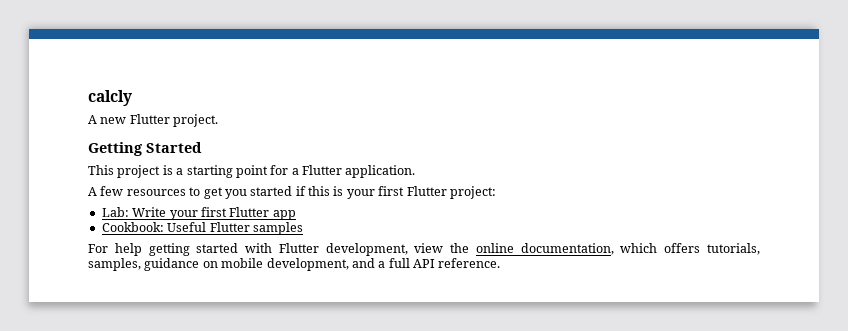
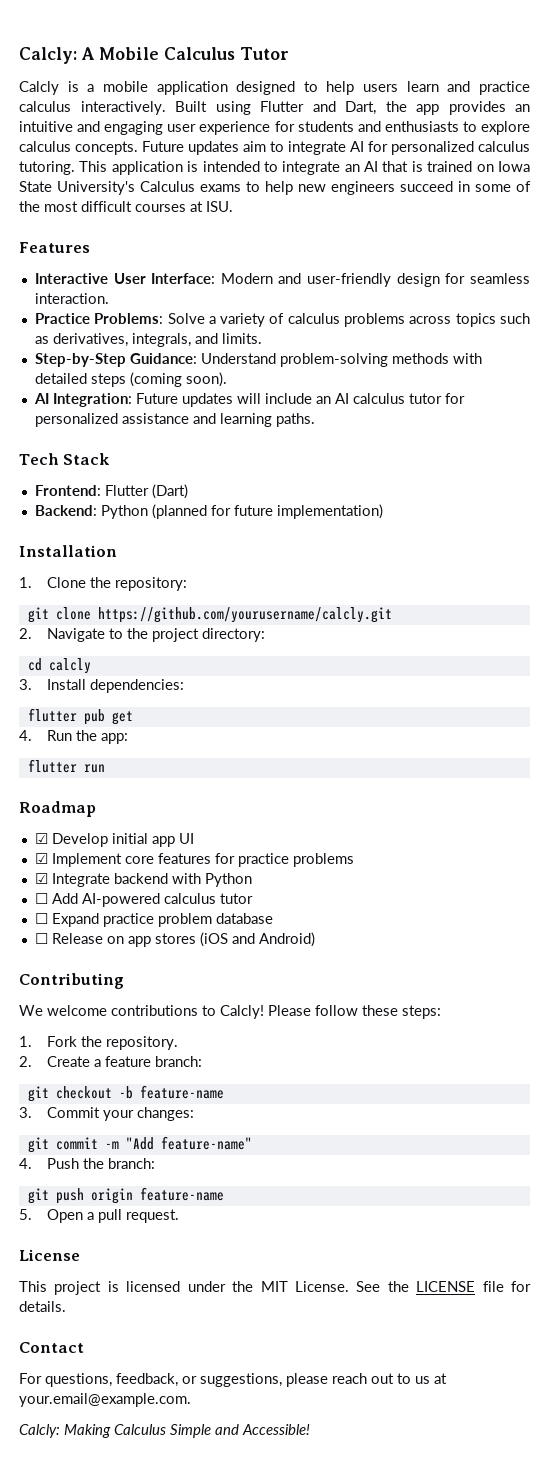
[88,90,132,106] [88,114,219,127] [88,142,202,156] [88,165,416,178] [88,186,496,199] [101,207,296,220] [101,222,303,235] [88,243,760,256] [88,258,501,271] calcly // A new Flutter project. // Getting Started // This project is a starting point for a Flutter application. // A few resources to get you started if this is your first Flutter project: // Lab: Write your first Flutter app // Cookbook: Useful Flutter samples // For help getting started with Flutter development, view the online documentation, which offers tutorials, samples, guidance on mobile development, and a full API reference. -> [19,47,289,64] [19,81,530,95] [19,101,530,115] [19,121,531,135] [19,141,530,155] [19,161,530,175] [19,181,531,195] [19,201,233,212] [19,242,90,253] [34,273,531,287] [34,293,109,304] [34,313,530,327] [34,333,262,347] [34,353,482,367] [34,372,227,387] [33,393,465,407] [34,413,315,427] [19,453,111,465] [34,484,188,499] [34,504,383,519] [19,545,117,557] [19,577,187,591] [27,607,392,623] [19,628,265,642] [27,658,91,674] [19,679,184,693] [27,708,133,725] [19,730,128,744] [27,759,105,773] [19,801,96,817] [34,833,194,847] [34,853,354,867] [34,873,252,887] [34,893,253,907] [34,913,273,927] [34,932,315,947] [19,973,124,989] [19,1005,441,1019] [19,1036,178,1050] [19,1056,202,1067] [27,1085,224,1102] [19,1107,194,1121] [27,1136,252,1153] [19,1158,155,1169] [27,1187,224,1204] [19,1209,179,1223] [19,1249,80,1261] [19,1281,532,1295] [19,1301,66,1312] [19,1342,84,1353] [19,1373,447,1387] [19,1393,191,1407] [19,1424,310,1438] Calcly: A Mobile Calculus Tutor // Calcly is a mobile application designed to help users learn and practice calculus interactively. Built using Flutter and Dart, the app provides an intuitive and engaging user experience for students and enthusiasts to explore calculus concepts. Future updates aim to integrate AI for personalized calculus tutoring. This application is intended to integrate an AI that is trained on Iowa State University's Calculus exams to help new engineers succeed in some of the most difficult courses at ISU. // Features // Interactive User Interface: Modern and user-friendly design for seamless interaction. // Practice Problems: Solve a variety of calculus problems across topics such as derivatives, integrals, and limits. // Step-by-Step Guidance: Understand problem-solving methods with detailed steps (coming soon). // AI Integration: Future updates will include an AI calculus tutor for personalized assistance and learning paths. // Tech Stack // Frontend: Flutter (Dart) // Backend: Python (planned for future implementation) // Installation // 1. Clone the repository: // git clone https://github.com/yourusername/calcly.git // 2. Navigate to the project directory: // cd calcly // 3. Install dependencies: // flutter pub get // 4. Run the app: // flutter run // Roadmap // ☑ Develop initial app UI // ☑ Implement core features for practice problems // ☑ Integrate backend with Python // ☐ Add AI-powered calculus tutor // ☐ Expand practice problem database // ☐ Release on app stores (iOS and Android) // Contributing // We welcome contributions to Calcly! Please follow these steps: // 1. Fork the repository. // 2. Create a feature branch: // git checkout -b feature-name // 3. Commit your changes: // git commit -m "Add feature-name" // 4. Push the branch: // git push origin feature-name // 5. Open a pull request. // License // This project is licensed under the MIT License. See the LICENSE file for details. // Contact // For questions, feedback, or suggestions, please reach out to us at your.email@example.com. // Calcly: Making Calculus Simple and Accessible!

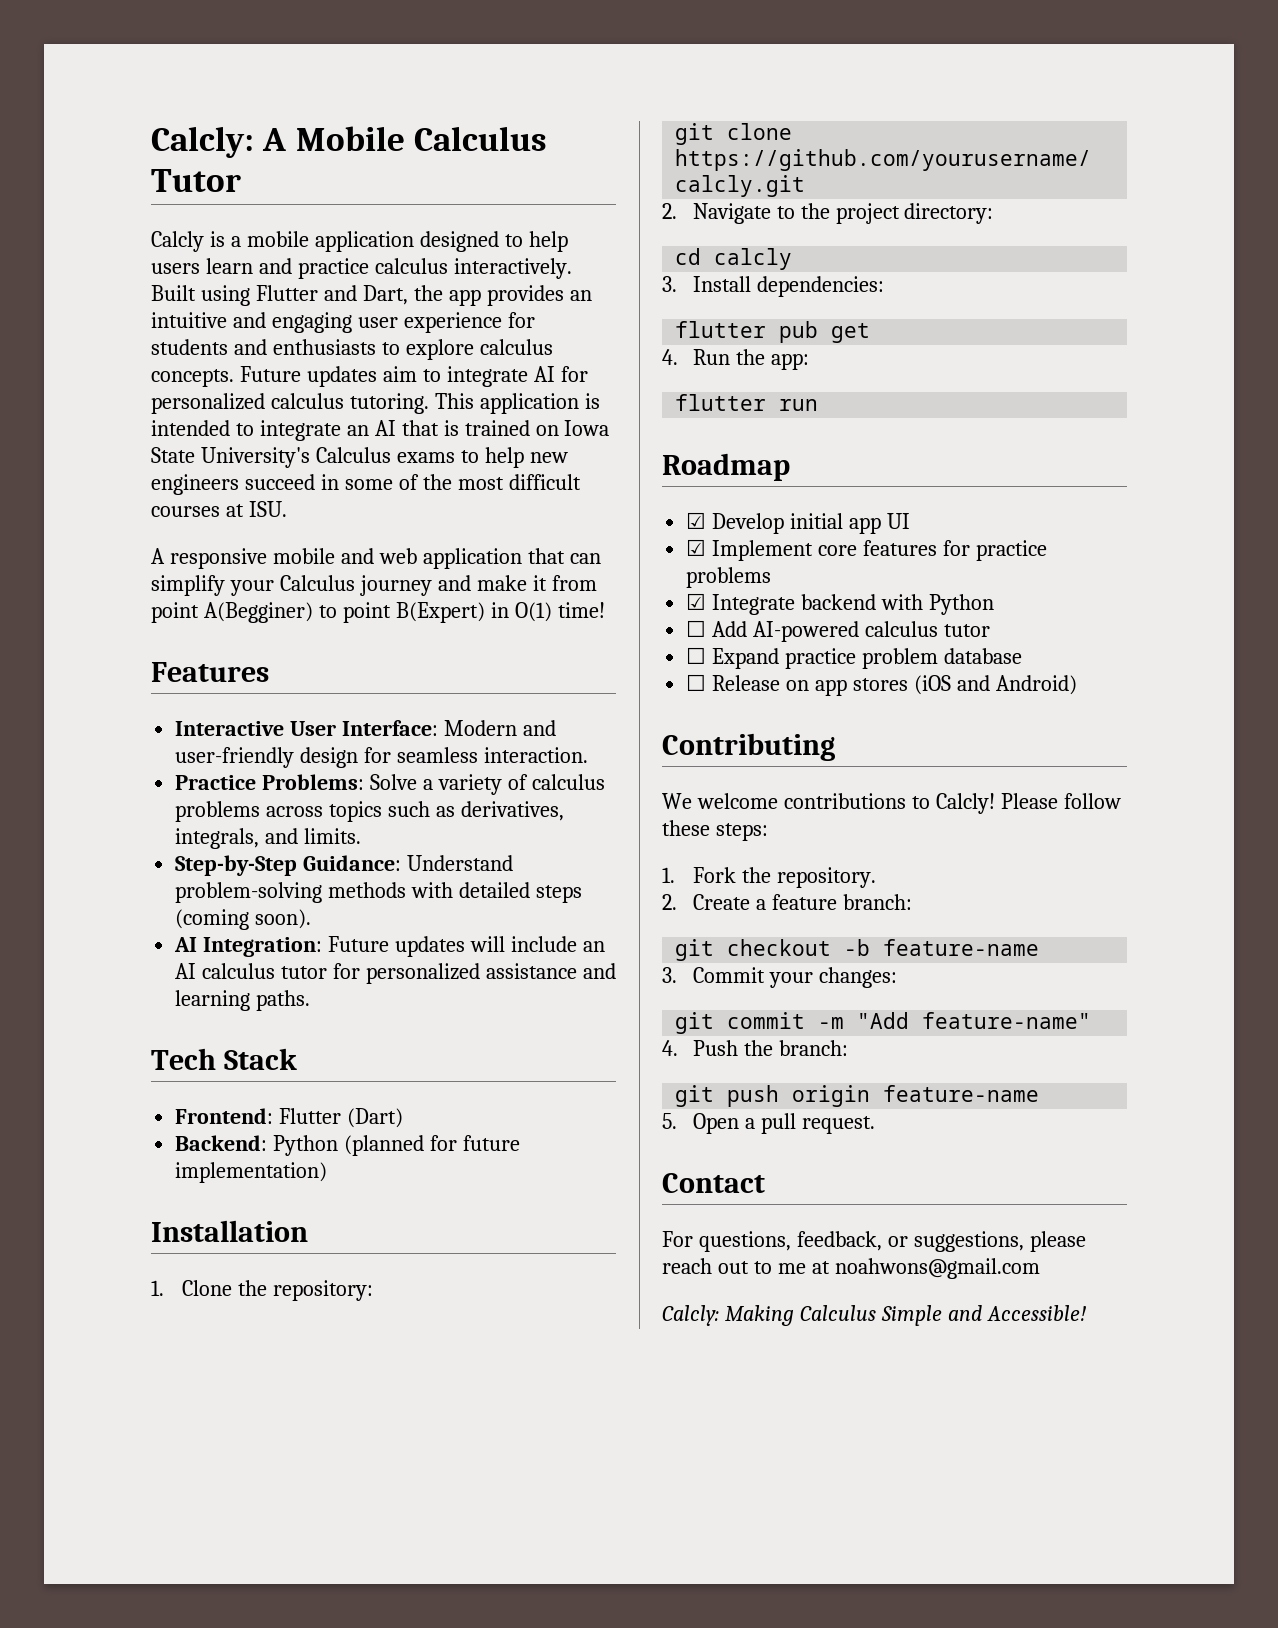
(233, 206) none -> [151,548,601,569] [151,575,597,596] [151,602,605,623] // A responsive mobile and web application that can simplify your Calculus journey and make it from point A(Begginer) to point B(Expert) in O(1) time!
[19,1249,80,1261] [19,1281,532,1295] [19,1301,66,1312] // License // This project is licensed under the MIT License. See the LICENSE file for details. -> (875, 1125) none
[415,1373,447,1384] [19,1393,191,1407] us at your.email@example.com. -> [777,1258,1040,1279] me at noahwons@gmail.com

